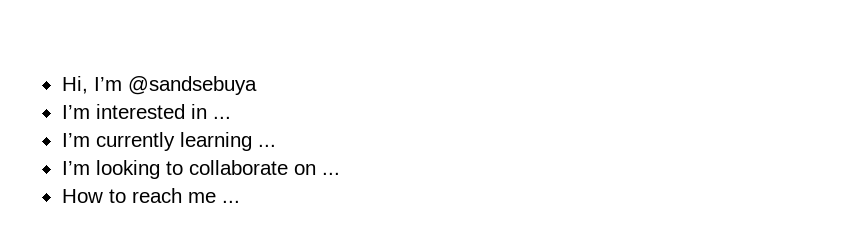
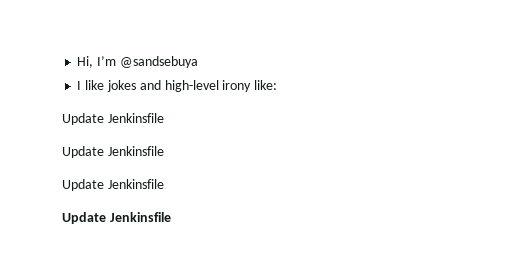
[61,104,231,119] [61,132,276,151] [61,160,340,179] [61,188,240,203] I’m interested in ... // I’m currently learning ... // I’m looking to collaborate on ... // How to reach me ... -> [77,80,278,92] [62,113,164,125] [62,146,164,158] [62,179,164,191] [62,212,171,224] I like jokes and high-level irony like: // Update Jenkinsfile // Update Jenkinsfile // Update Jenkinsfile // Update Jenkinsfile

